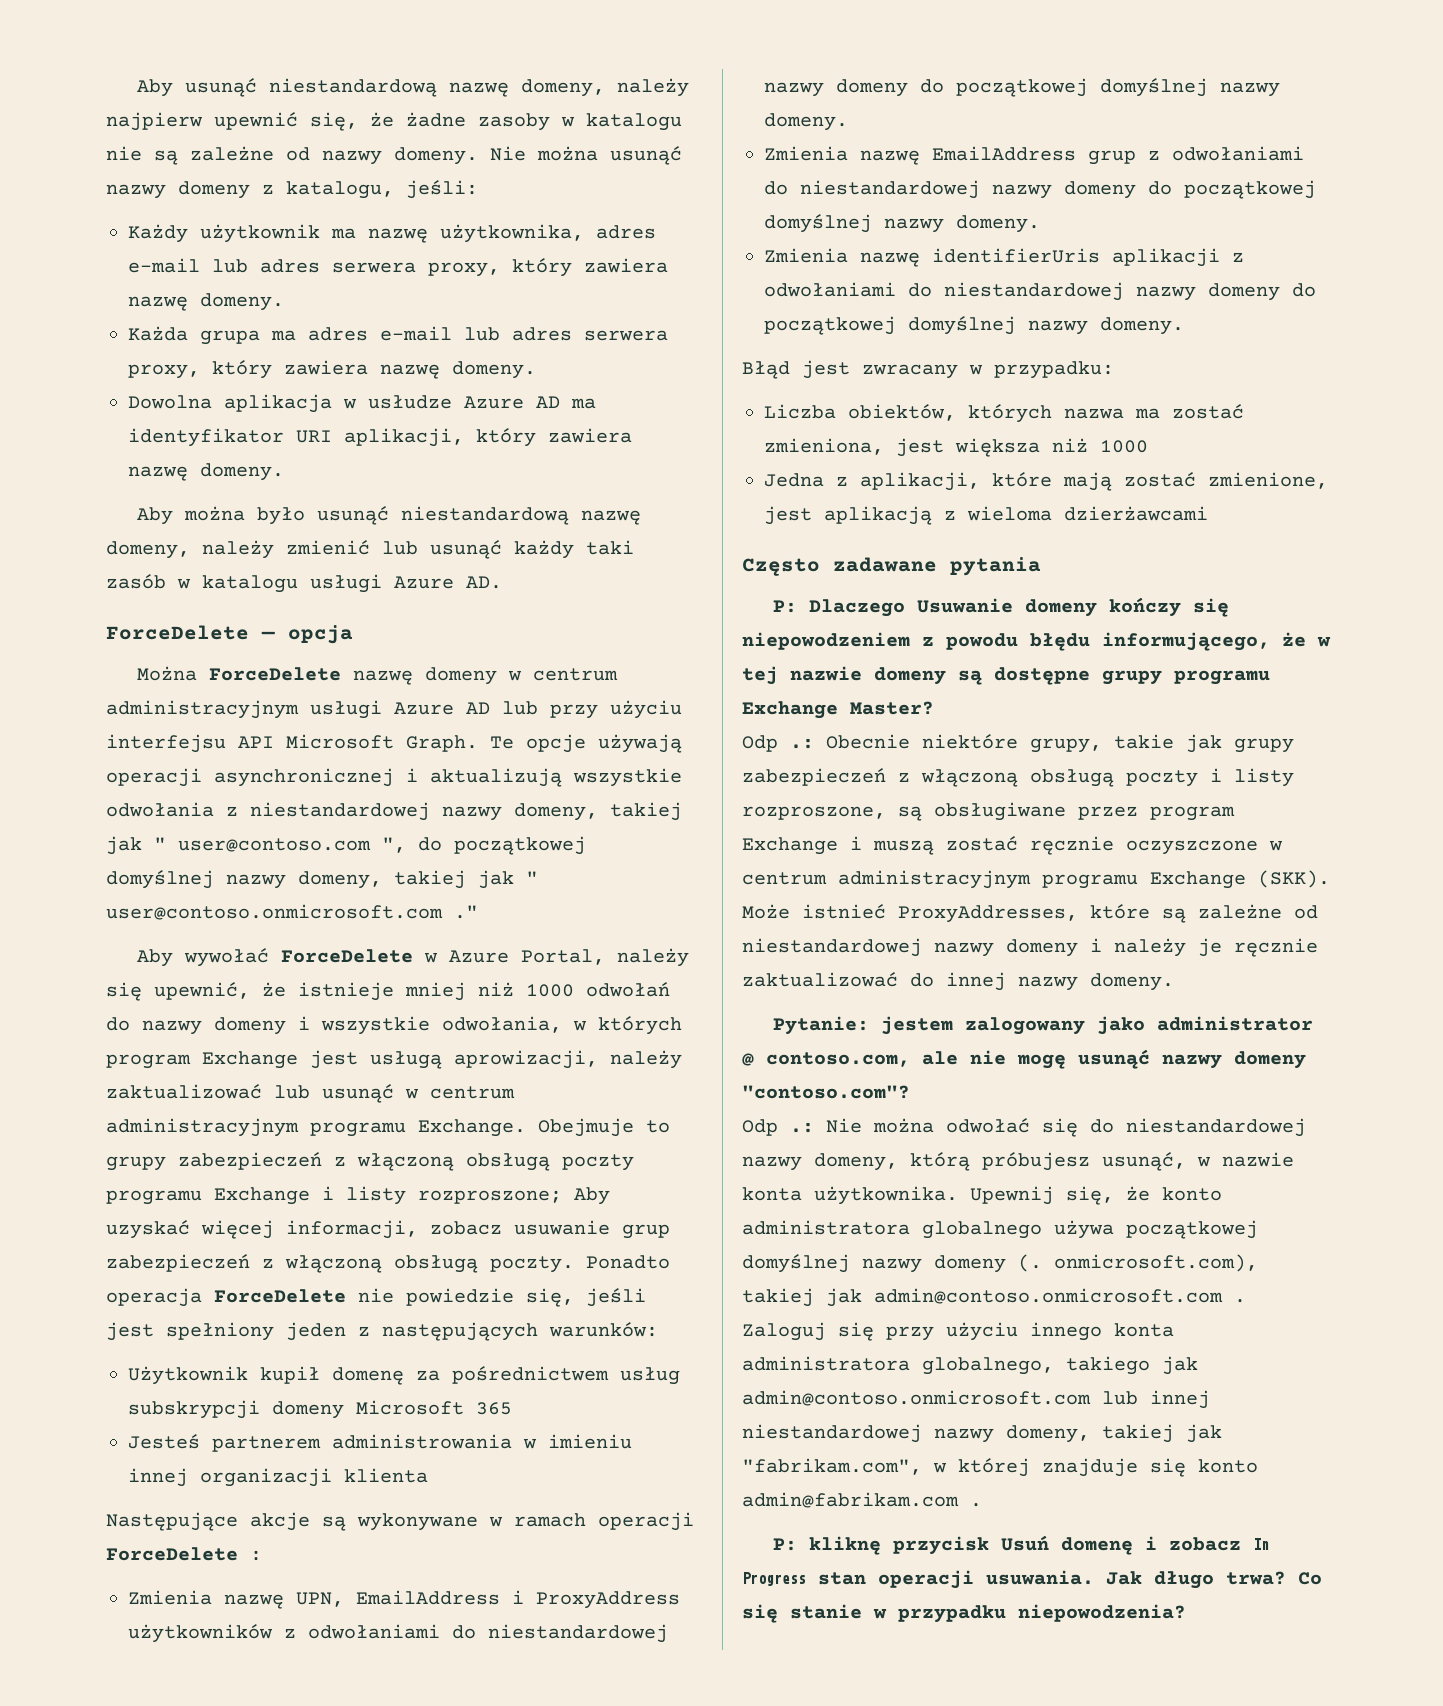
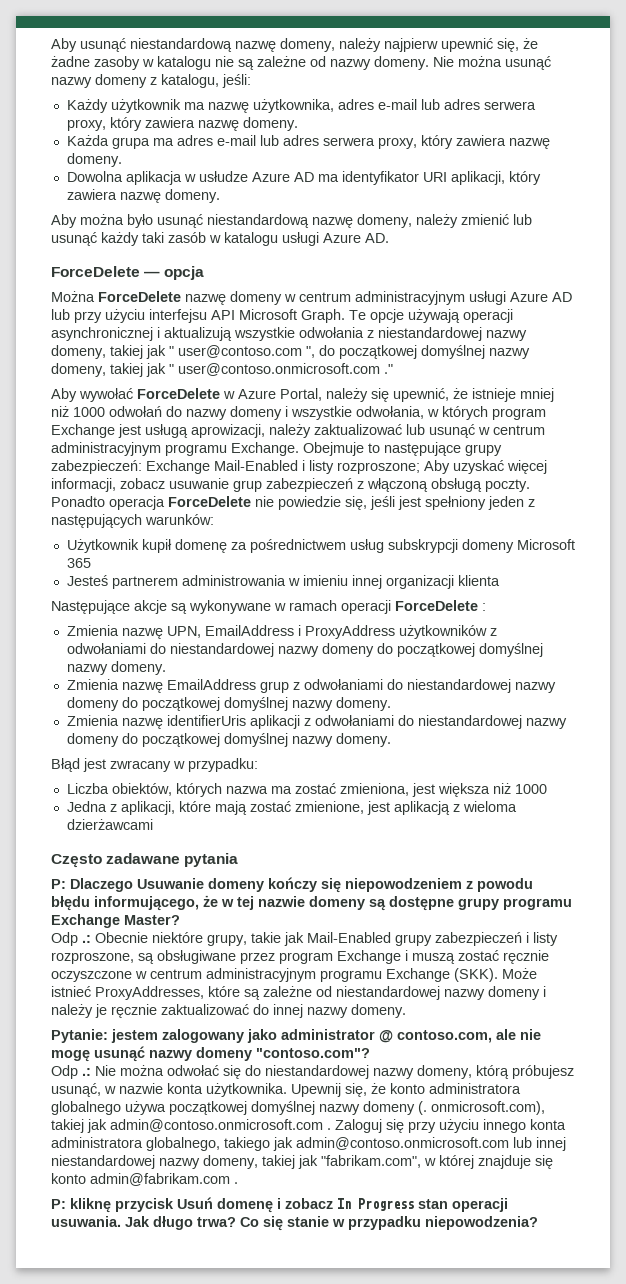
[106,1152,634,1171] [106,1187,310,1205] grupy zabezpieczeń z włączoną obsługą poczty programu Exchange -> [384,442,502,456] [51,460,298,474] następujące grupy zabezpieczeń: Exchange Mail-Enabled
[1234,738,1294,753] [742,768,1198,787] grupy zabezpieczeń z włączoną obsługą poczty -> [307,932,522,946] Mail-Enabled grupy zabezpieczeń

